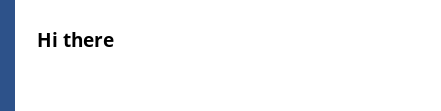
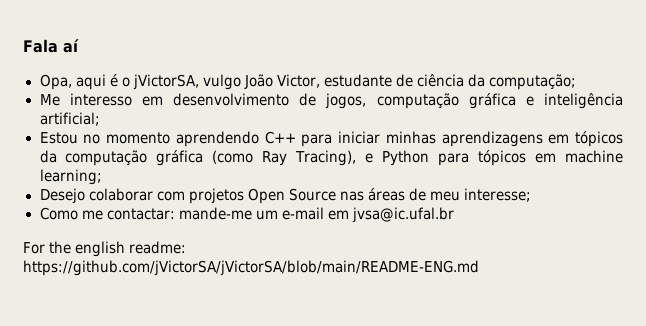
[37,32,115,47] Hi there -> [23,39,79,53] [39,74,577,90] [39,93,624,109] [39,112,100,126] [39,131,623,147] [39,150,624,166] [39,169,102,185] [39,188,532,204] [39,207,454,223] [23,241,187,257] [23,260,479,276] Fala aí // Opa, aqui é o jVictorSA, vulgo João Victor, estudante de ciência da computação; // Me interesso em desenvolvimento de jogos, computação gráfica e inteligência artificial; // Estou no momento aprendendo C++ para iniciar minhas aprendizagens em tópicos da computação gráfica (como Ray Tracing), e Python para tópicos em machine learning; // Desejo colaborar com projetos Open Source nas áreas de meu interesse; // Como me contactar: mande-me um e-mail em jvsa@ic.ufal.br // For the english readme: https://github.com/jVictorSA/jVictorSA/blob/main/README-ENG.md

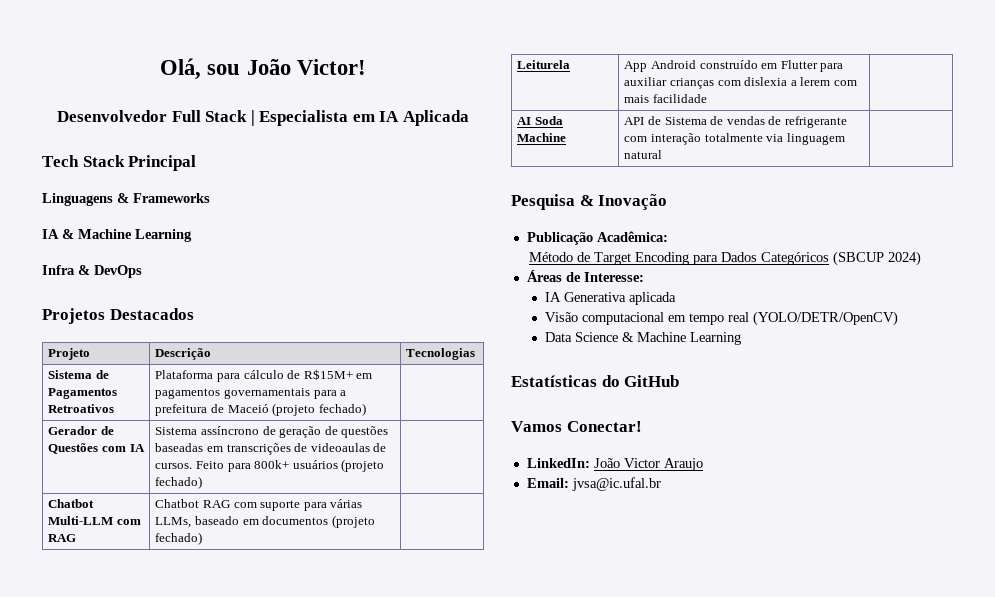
[23,39,79,53] [39,74,577,90] [39,93,624,109] [39,112,100,126] [39,131,623,147] [39,150,624,166] [39,169,102,185] [39,188,532,204] [39,207,454,223] [23,241,187,257] [23,260,479,276] Fala aí // Opa, aqui é o jVictorSA, vulgo João Victor, estudante de ciência da computação; // Me interesso em desenvolvimento de jogos, computação gráfica e inteligência artificial; // Estou no momento aprendendo C++ para iniciar minhas aprendizagens em tópicos da computação gráfica (como Ray Tracing), e Python para tópicos em machine learning; // Desejo colaborar com projetos Open Source nas áreas de meu interesse; // Como me contactar: mande-me um e-mail em jvsa@ic.ufal.br // For the english readme: https://github.com/jVictorSA/jVictorSA/blob/main/README-ENG.md -> [160,58,366,80] [56,110,470,126] [42,155,197,171] [42,193,210,206] [42,229,192,242] [42,265,142,278] [42,308,194,324] [48,348,91,360] [155,348,212,360] [406,348,476,360] [48,370,109,379] [48,388,118,399] [48,404,115,413] [155,369,373,382] [155,388,347,399] [155,403,366,416] [48,426,114,435] [48,443,145,454] [155,426,389,438] [155,443,387,455] [155,459,385,472] [155,476,203,489] [48,499,95,508] [48,516,141,525] [48,534,77,542] [155,499,363,511] [155,515,375,528] [155,532,203,545] [517,60,571,69] [624,60,844,72] [624,77,857,89] [624,94,707,103] [517,116,563,125] [517,133,567,142] [624,116,847,128] [624,133,845,145] [624,150,663,159] [511,194,668,210] [526,231,668,245] [528,251,921,266] [526,270,644,282] [544,292,676,305] [544,311,898,326] [544,332,741,345] [511,375,680,387] [511,421,642,432] [526,458,703,471] [526,477,661,491] Olá, sou João Victor! // Desenvolvedor Full Stack | Especialista em IA Aplicada // Tech Stack Principal // Linguagens & Frameworks // IA & Machine Learning // Infra & DevOps // Projetos Destacados // Projeto | Descrição | Tecnologias // Sistema de Pagamentos Retroativos | Plataforma para cálculo de R$15M+ em pagamentos governamentais para a prefeitura de Maceió (projeto fechado) | // Gerador de Questões com IA | Sistema assíncrono de geração de questões baseadas em transcrições de videoaulas de cursos. Feito para 800k+ usuários (projeto fechado) | // Chatbot Multi-LLM com RAG | Chatbot RAG com suporte para várias LLMs, baseado em documentos (projeto fechado) | // Leiturela | App Android construído em Flutter para auxiliar crianças com dislexia a lerem com mais facilidade | // AI Soda Machine | API de Sistema de vendas de refrigerante com interação totalmente via linguagem natural | // Pesquisa & Inovação // Publicação Acadêmica: // Método de Target Encoding para Dados Categóricos (SBCUP 2024) // Áreas de Interesse: // IA Generativa aplicada // Visão computacional em tempo real (YOLO/DETR/OpenCV) // Data Science & Machine Learning // Estatísticas do GitHub // Vamos Conectar! // LinkedIn: João Victor Araujo // Email: jvsa@ic.ufal.br

